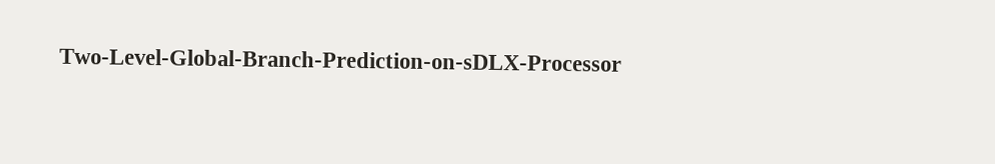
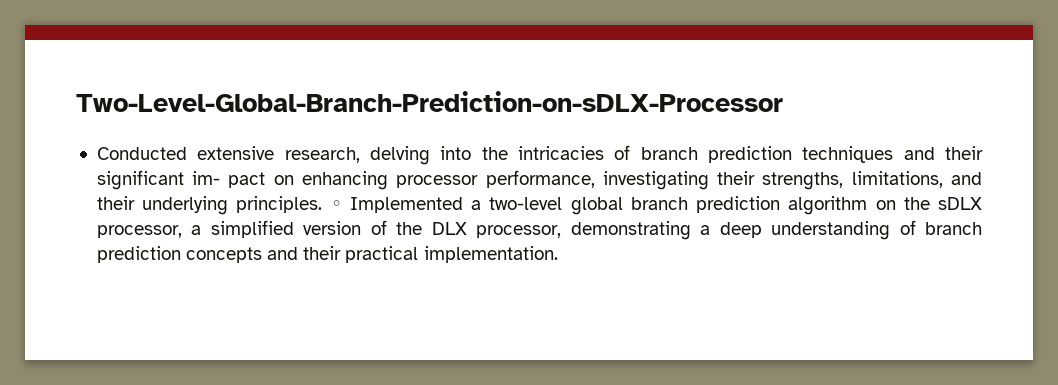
(622, 59) none -> [96,145,984,165] [96,170,982,190] [96,196,983,215] [96,220,982,240] [96,246,558,263] // Conducted extensive research, delving into the intricacies of branch prediction techniques and their significant im- pact on enhancing processor performance, investigating their strengths, limitations, and their underlying principles. ◦ Implemented a two-level global branch prediction algorithm on the sDLX processor, a simplified version of the DLX processor, demonstrating a deep understanding of branch prediction concepts and their practical implementation.

